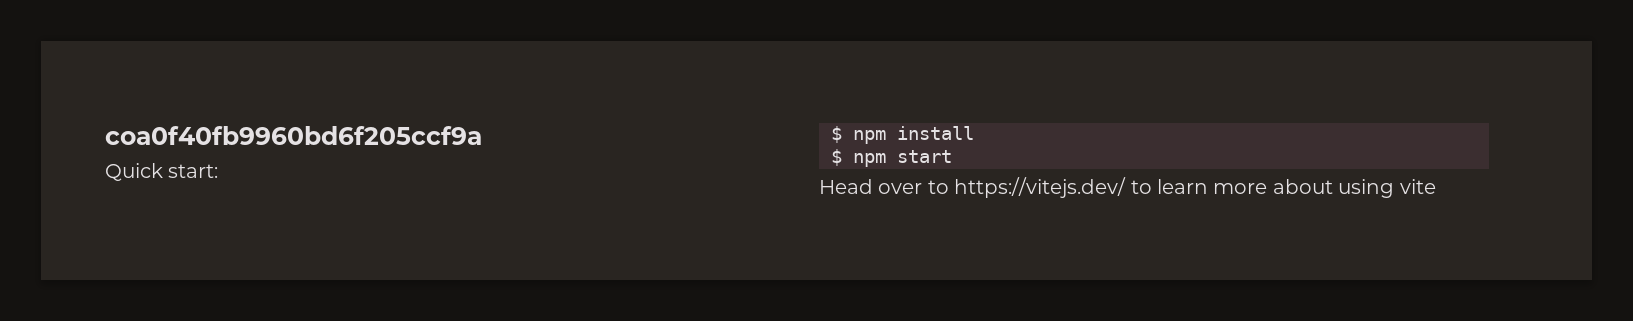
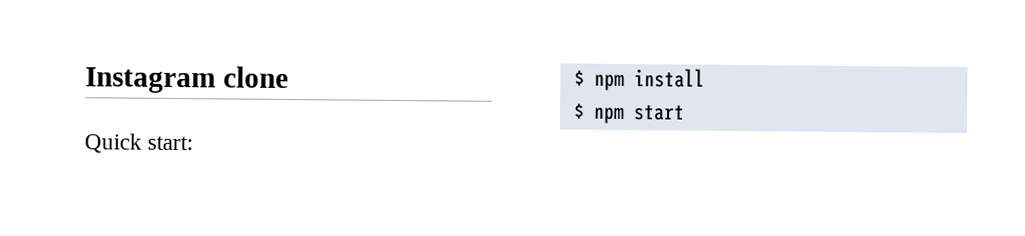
[105,126,482,145] coa0f40fb9960bd6f205ccf9a -> [85,66,289,94] Instagram clone
[819,177,1436,198] // Head over to https://vitejs.dev/ to learn more about using vite -> (685, 113) none

